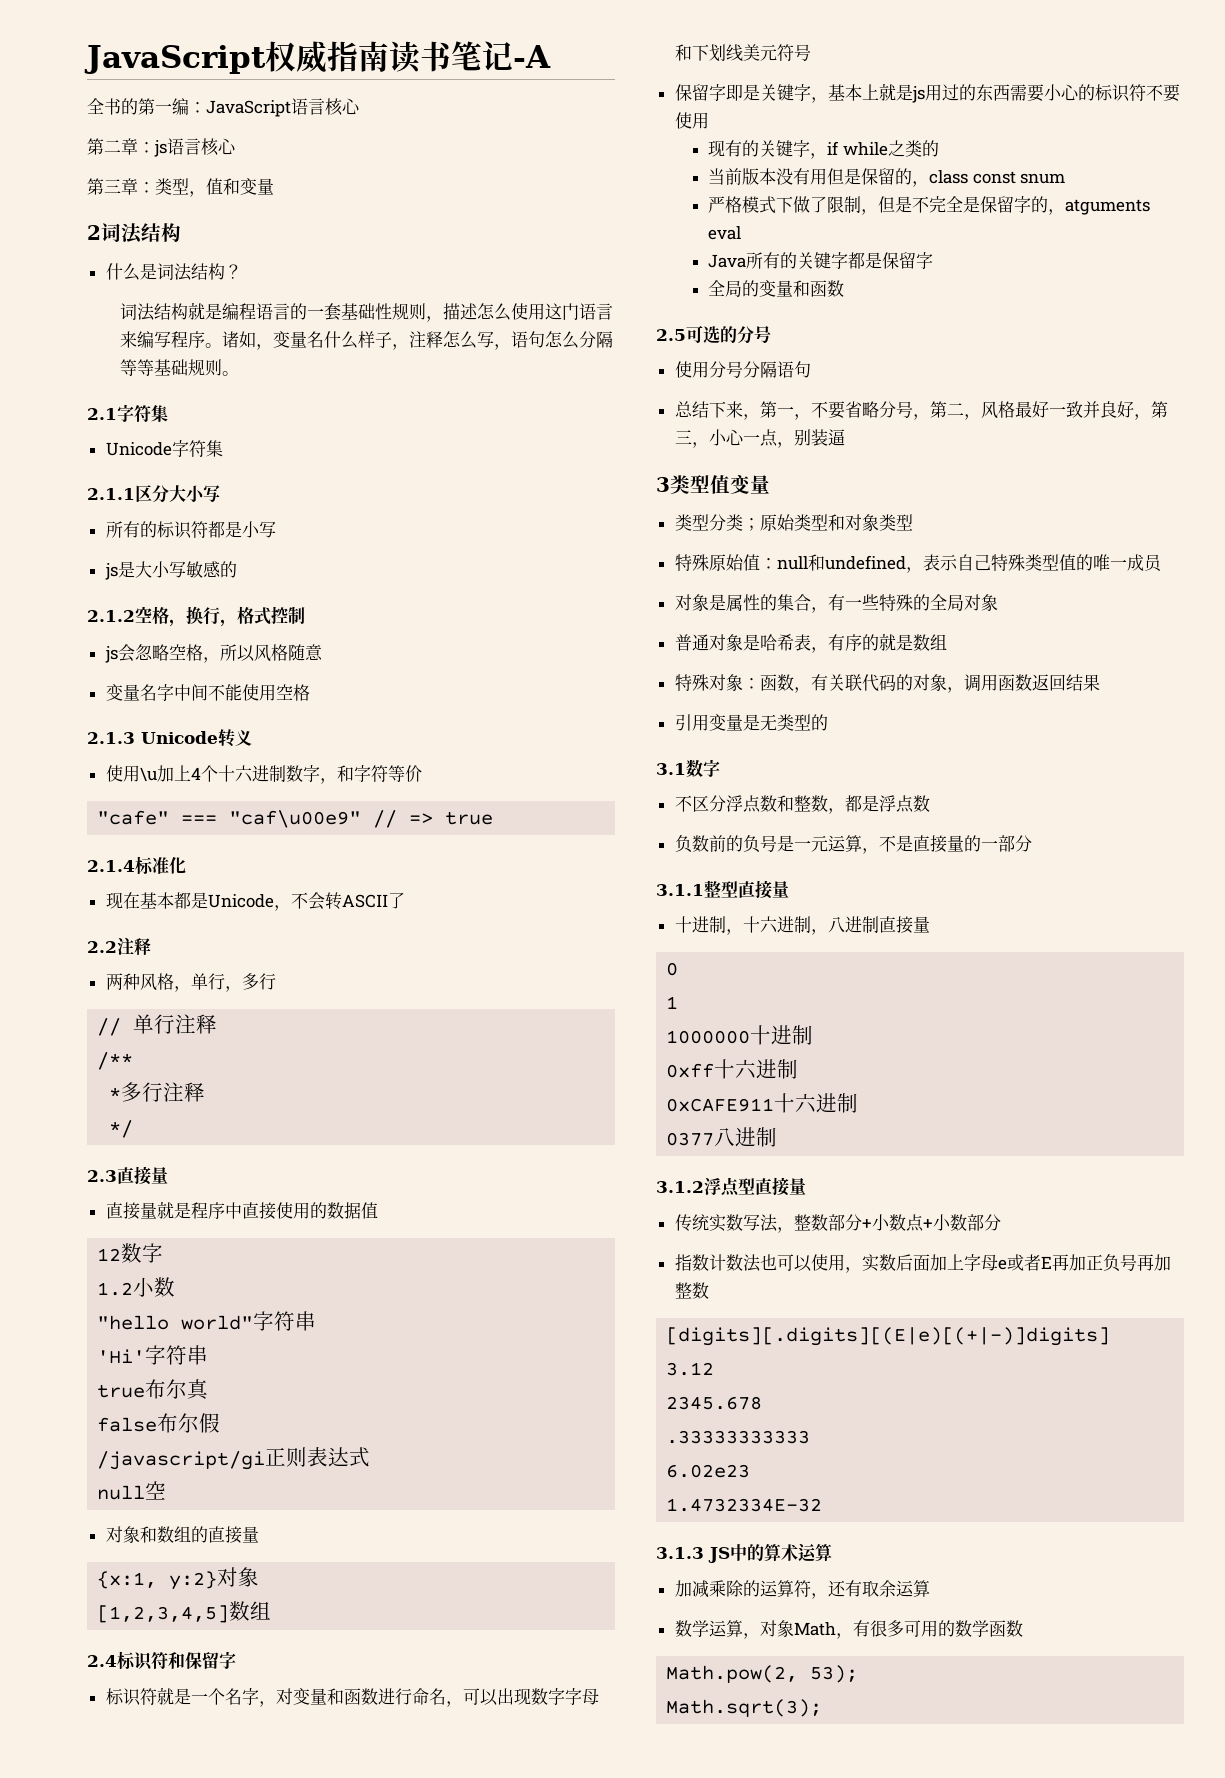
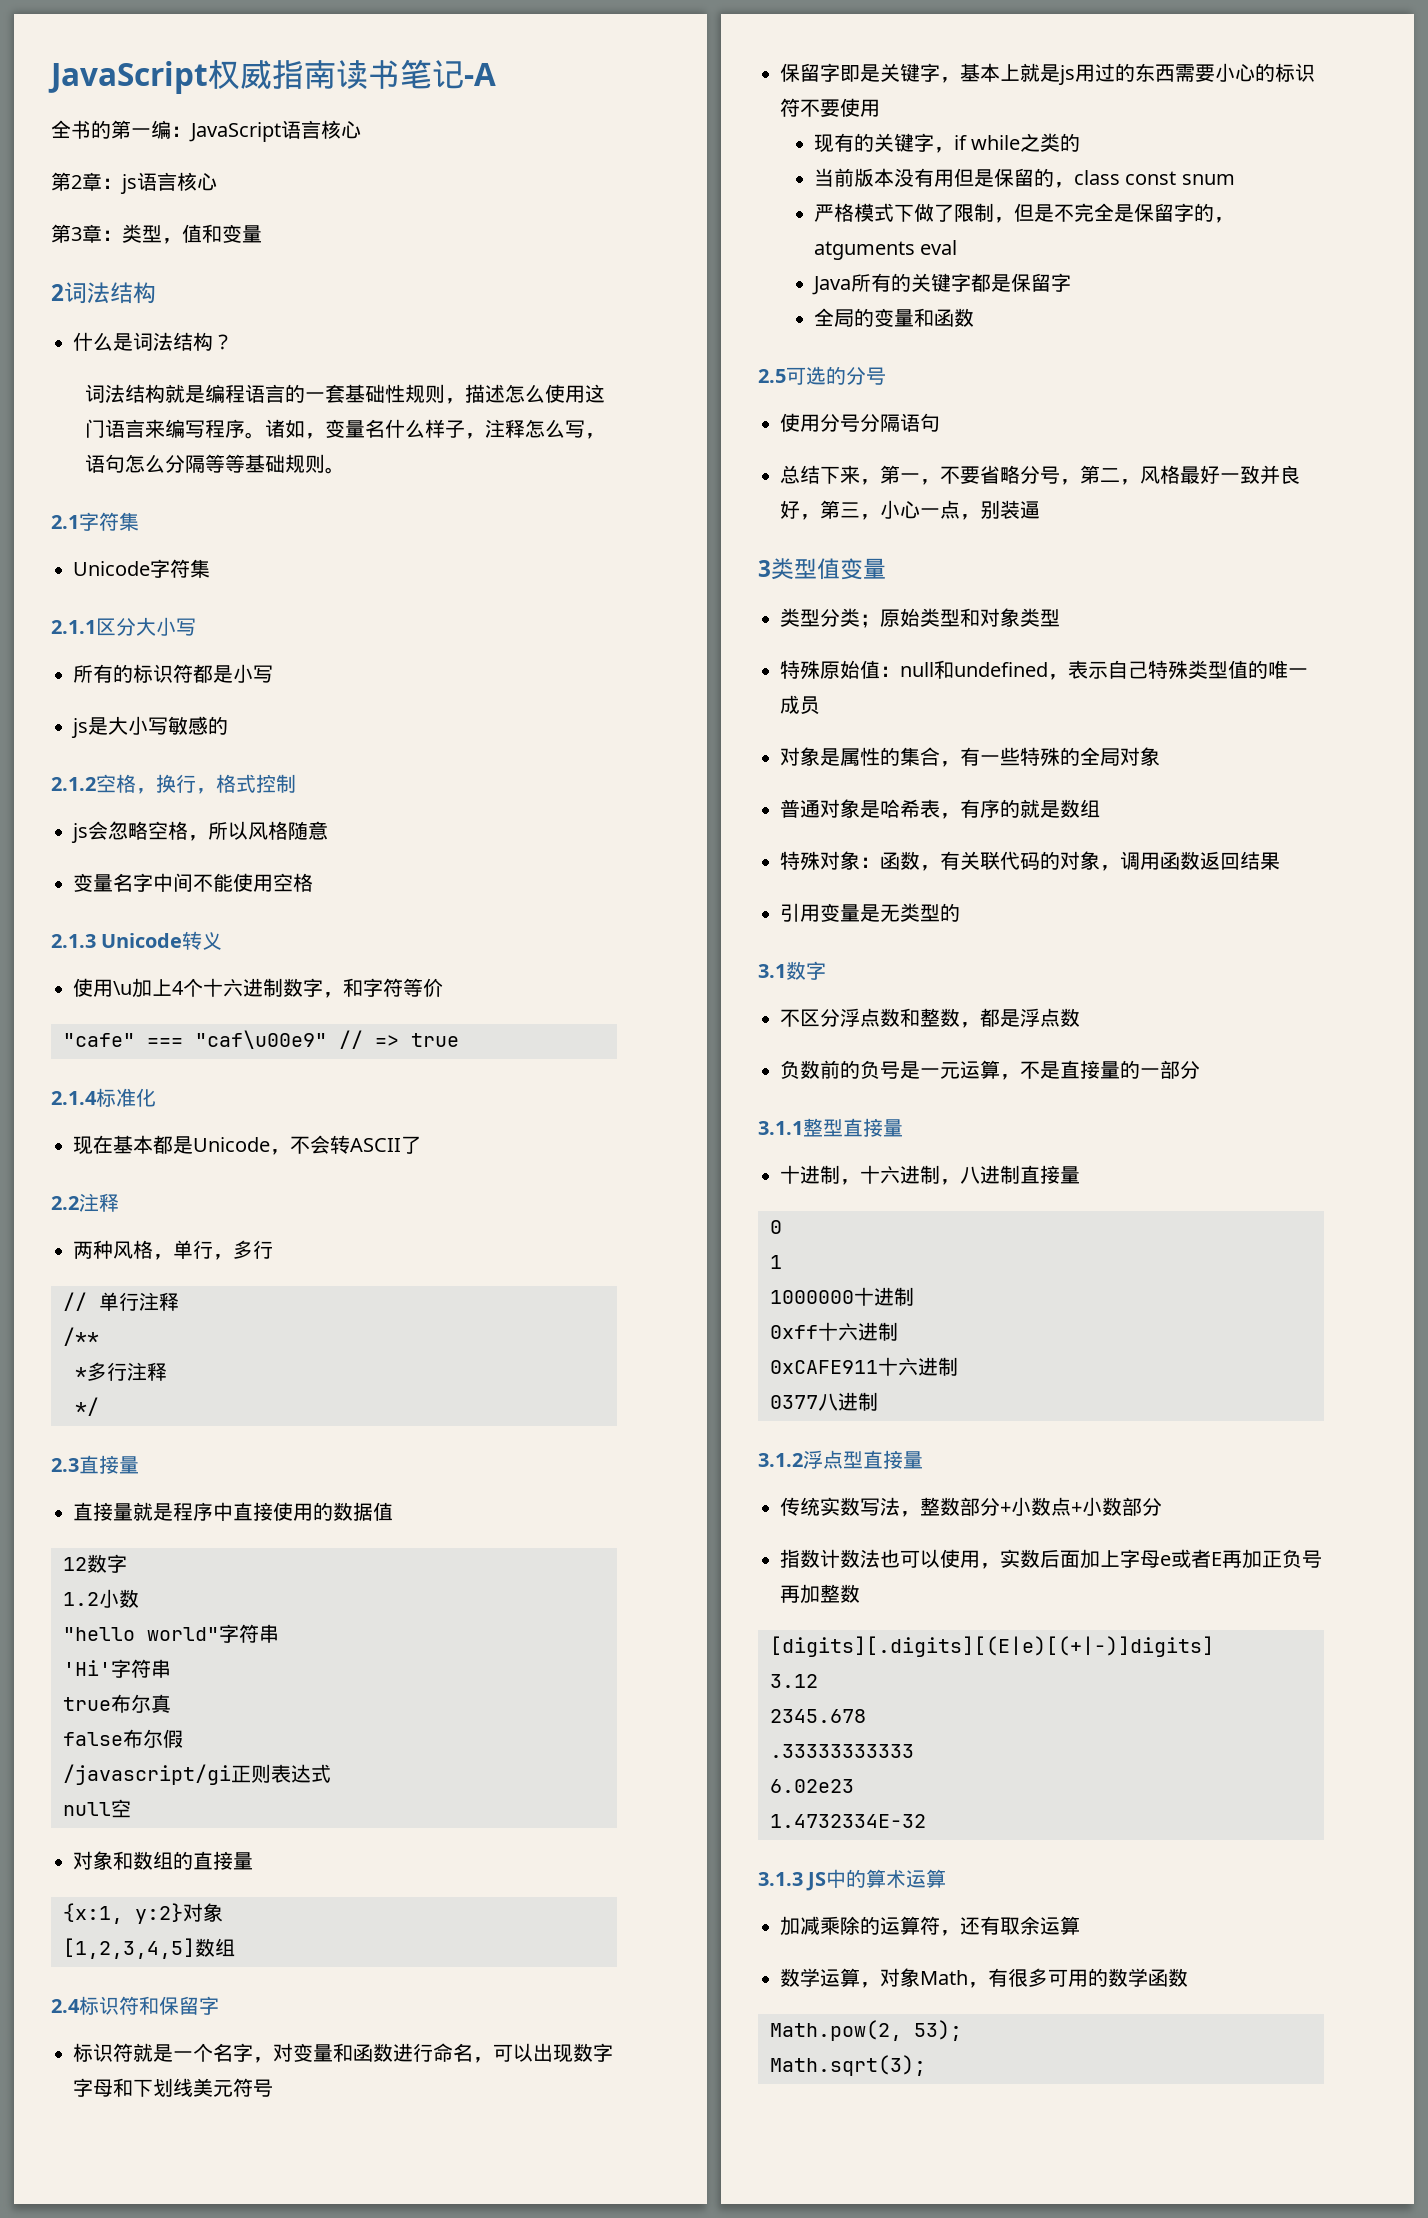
[104,140,121,153] 二 -> [71,175,82,189] 2
[104,179,121,193] 三 -> [71,227,82,241] 3

